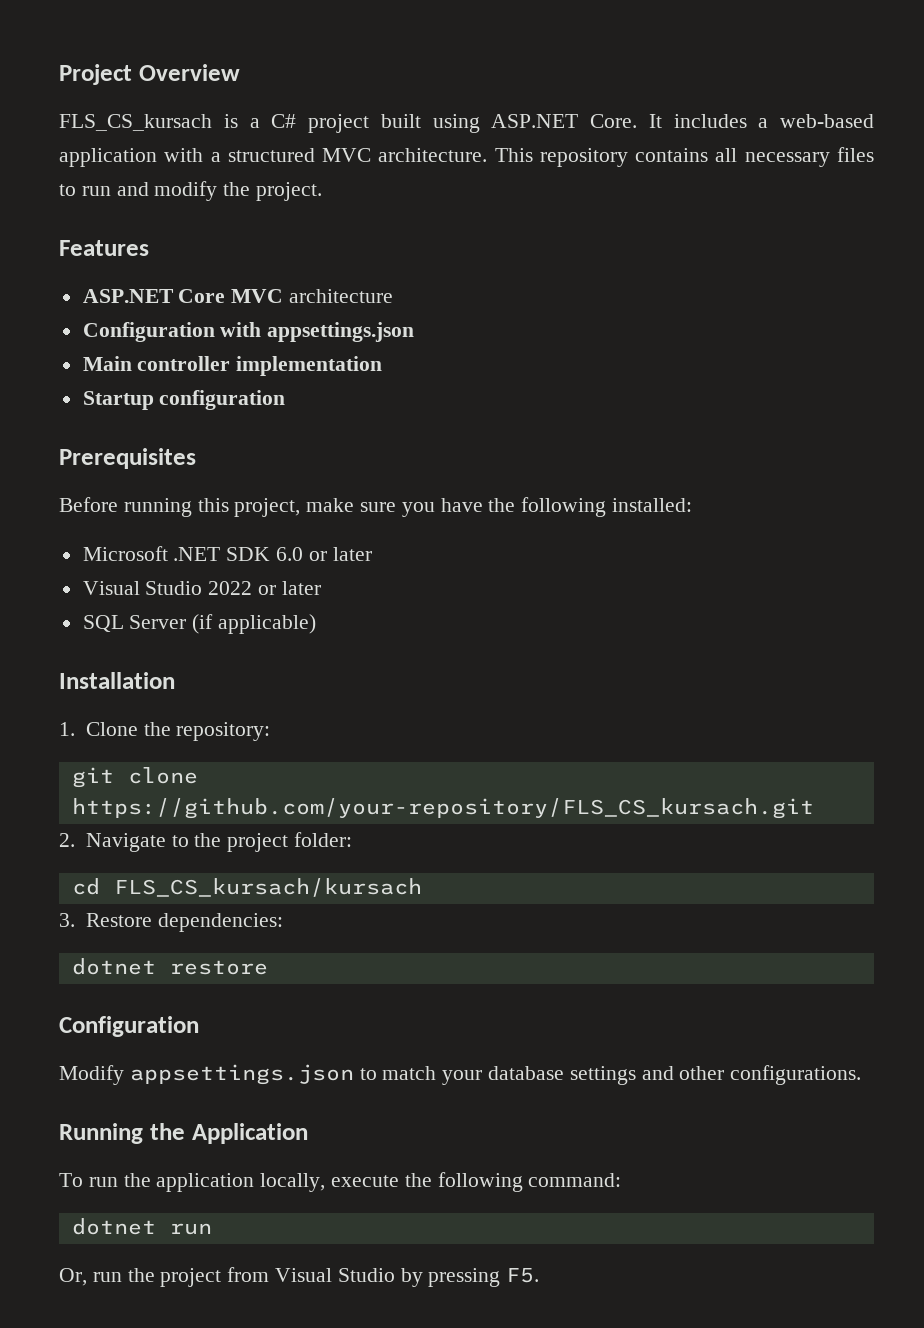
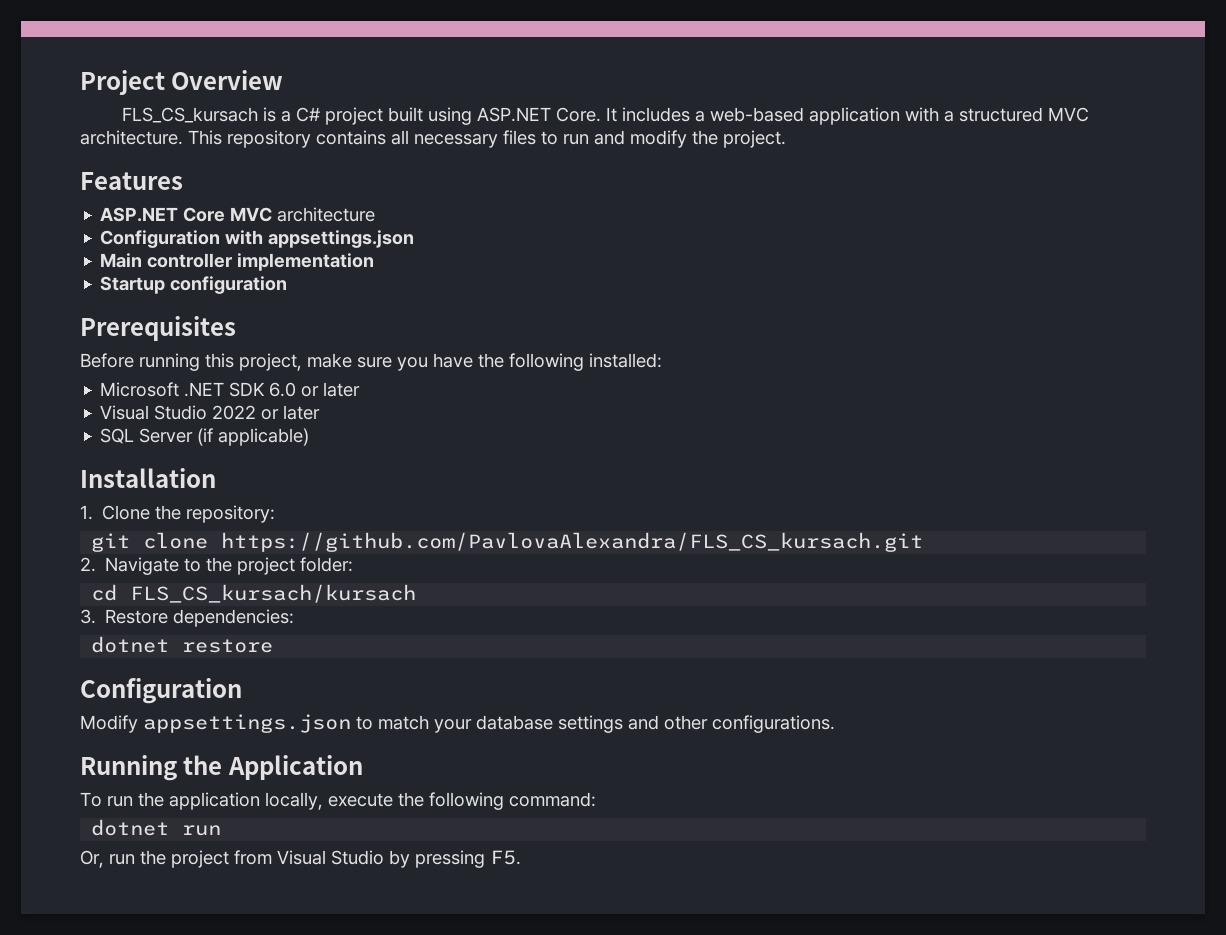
[71,798,814,819] https://github.com/your-repository/FLS_CS_kursach.git -> [221,532,924,552] https://github.com/PavlovaAlexandra/FLS_CS_kursach.git

